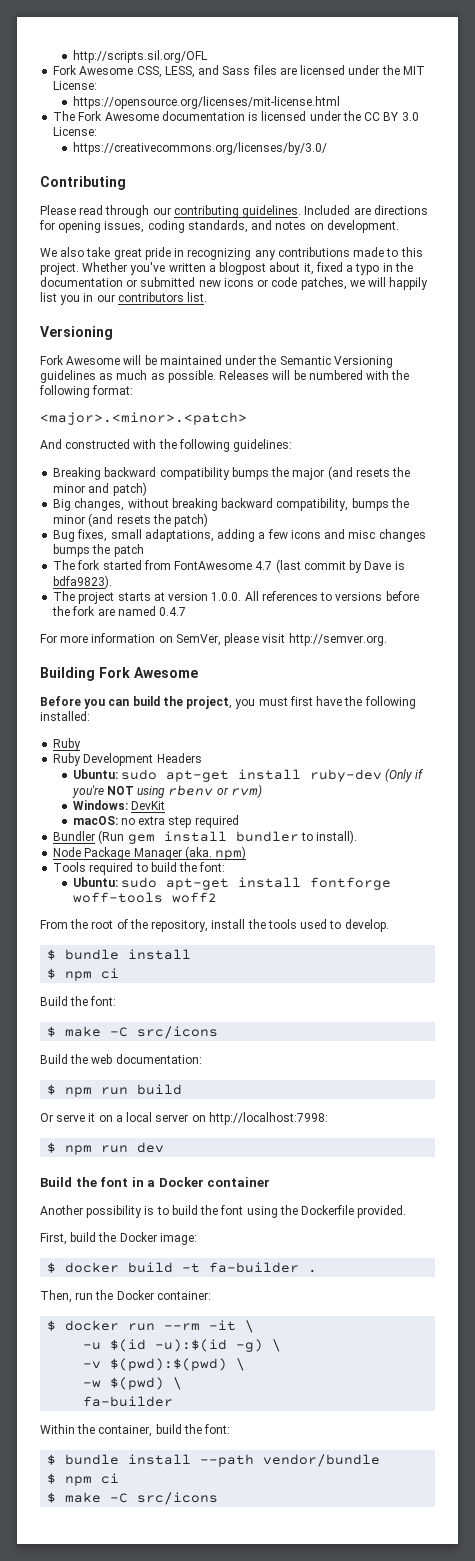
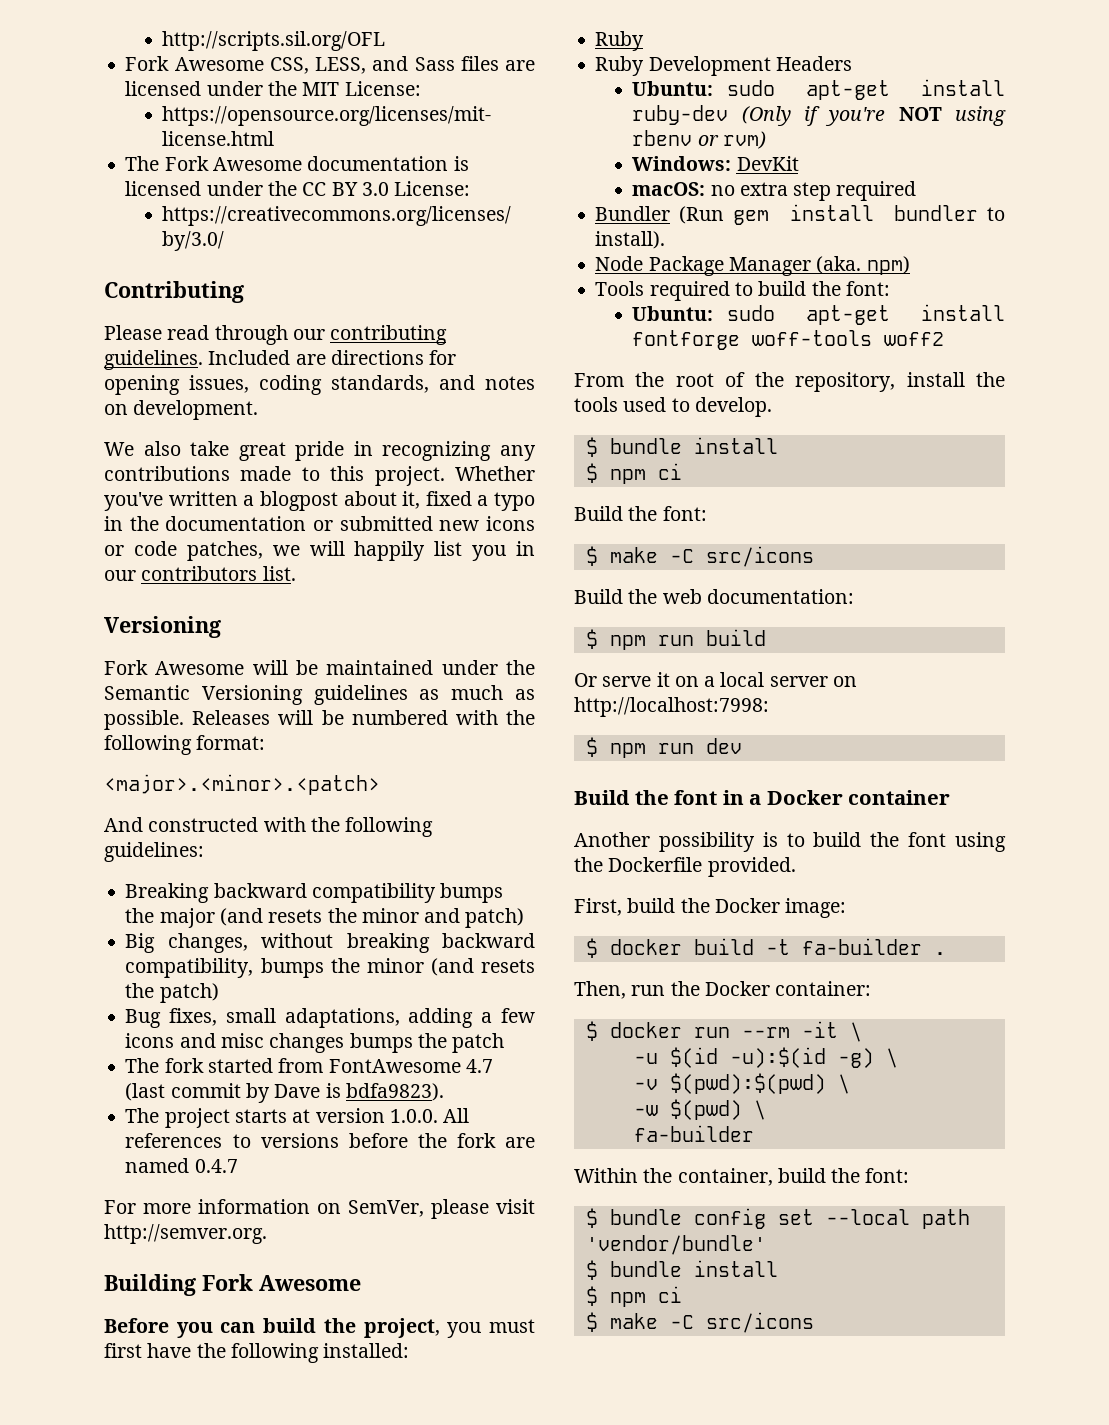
[47,1454,381,1467] // $ bundle install --path vendor/bundle -> [585,1208,970,1229] [585,1235,766,1255] [585,1260,778,1280] // $ bundle config set --local path 'vendor/bundle' // $ bundle install

